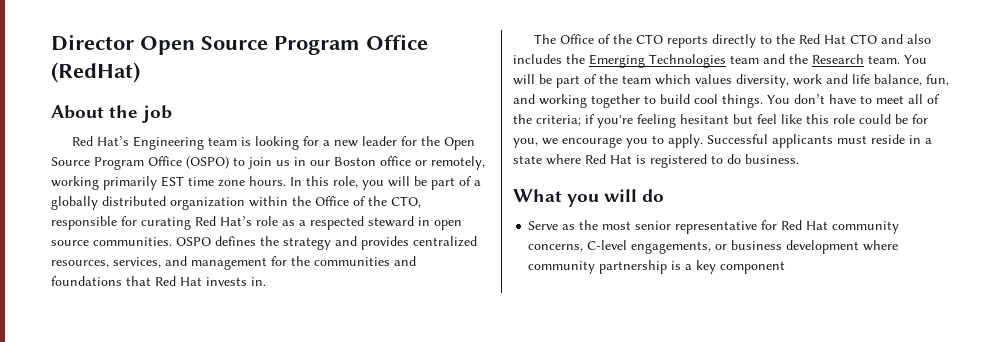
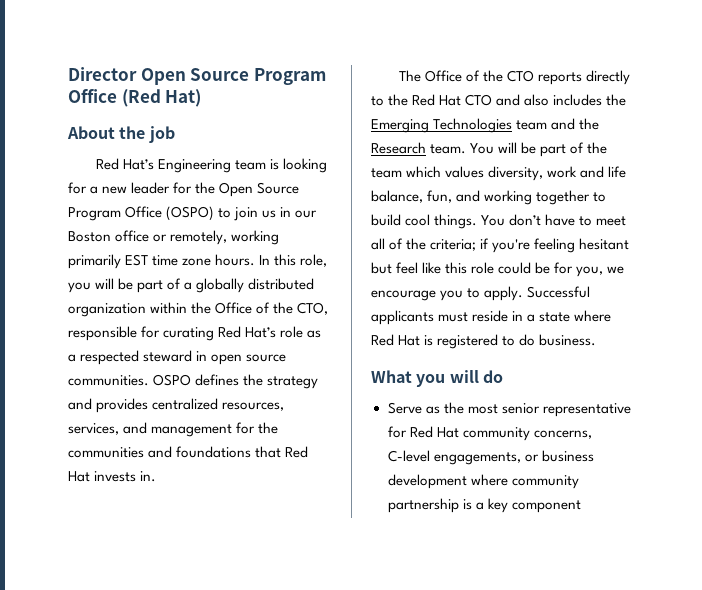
[51,62,140,83] (RedHat) -> [121,89,202,107] (Red Hat)

